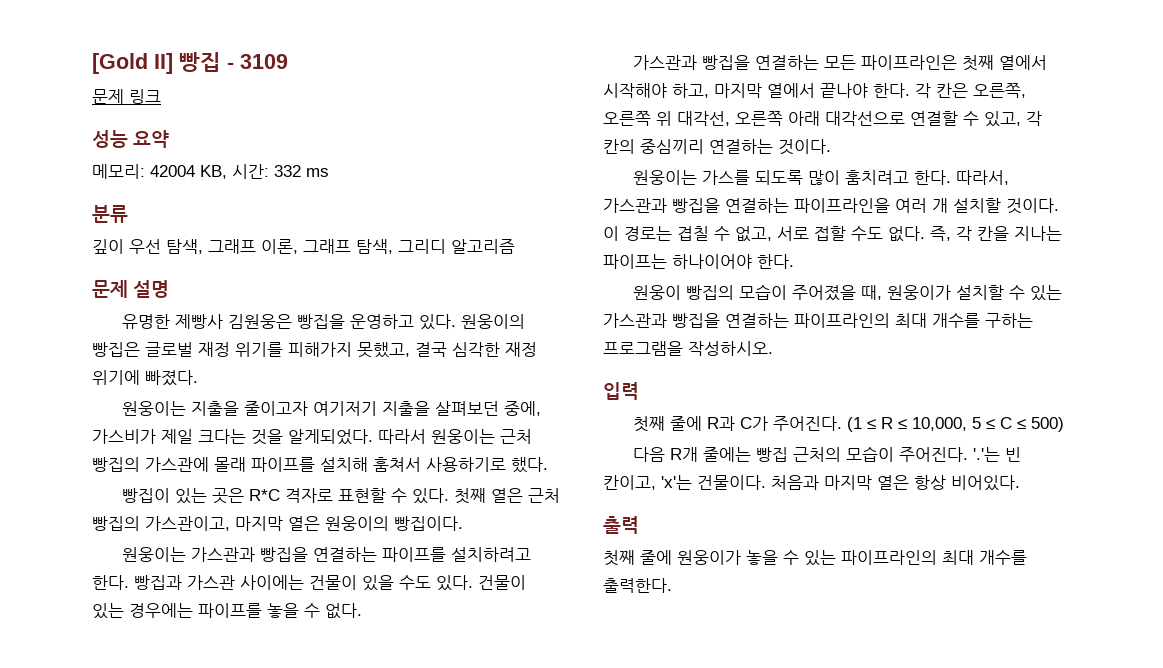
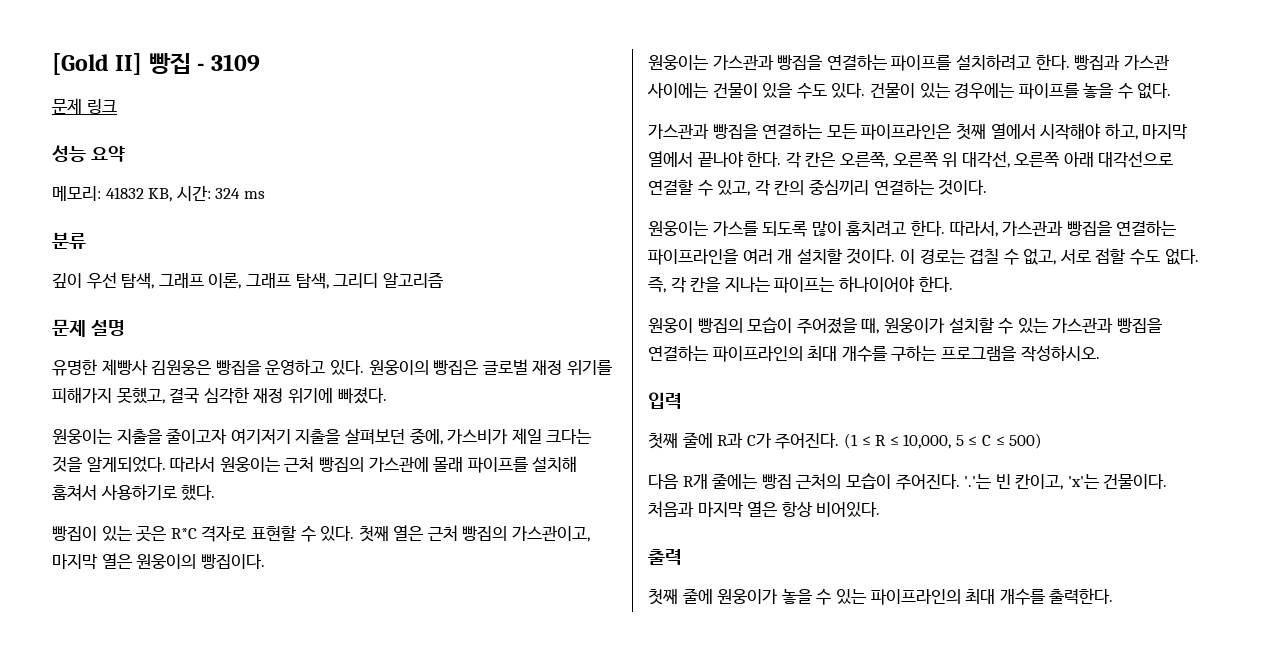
[150,165,195,177] 42004 -> [105,187,144,199] 41832
[274,165,301,177] 332 -> [215,188,241,199] 324

